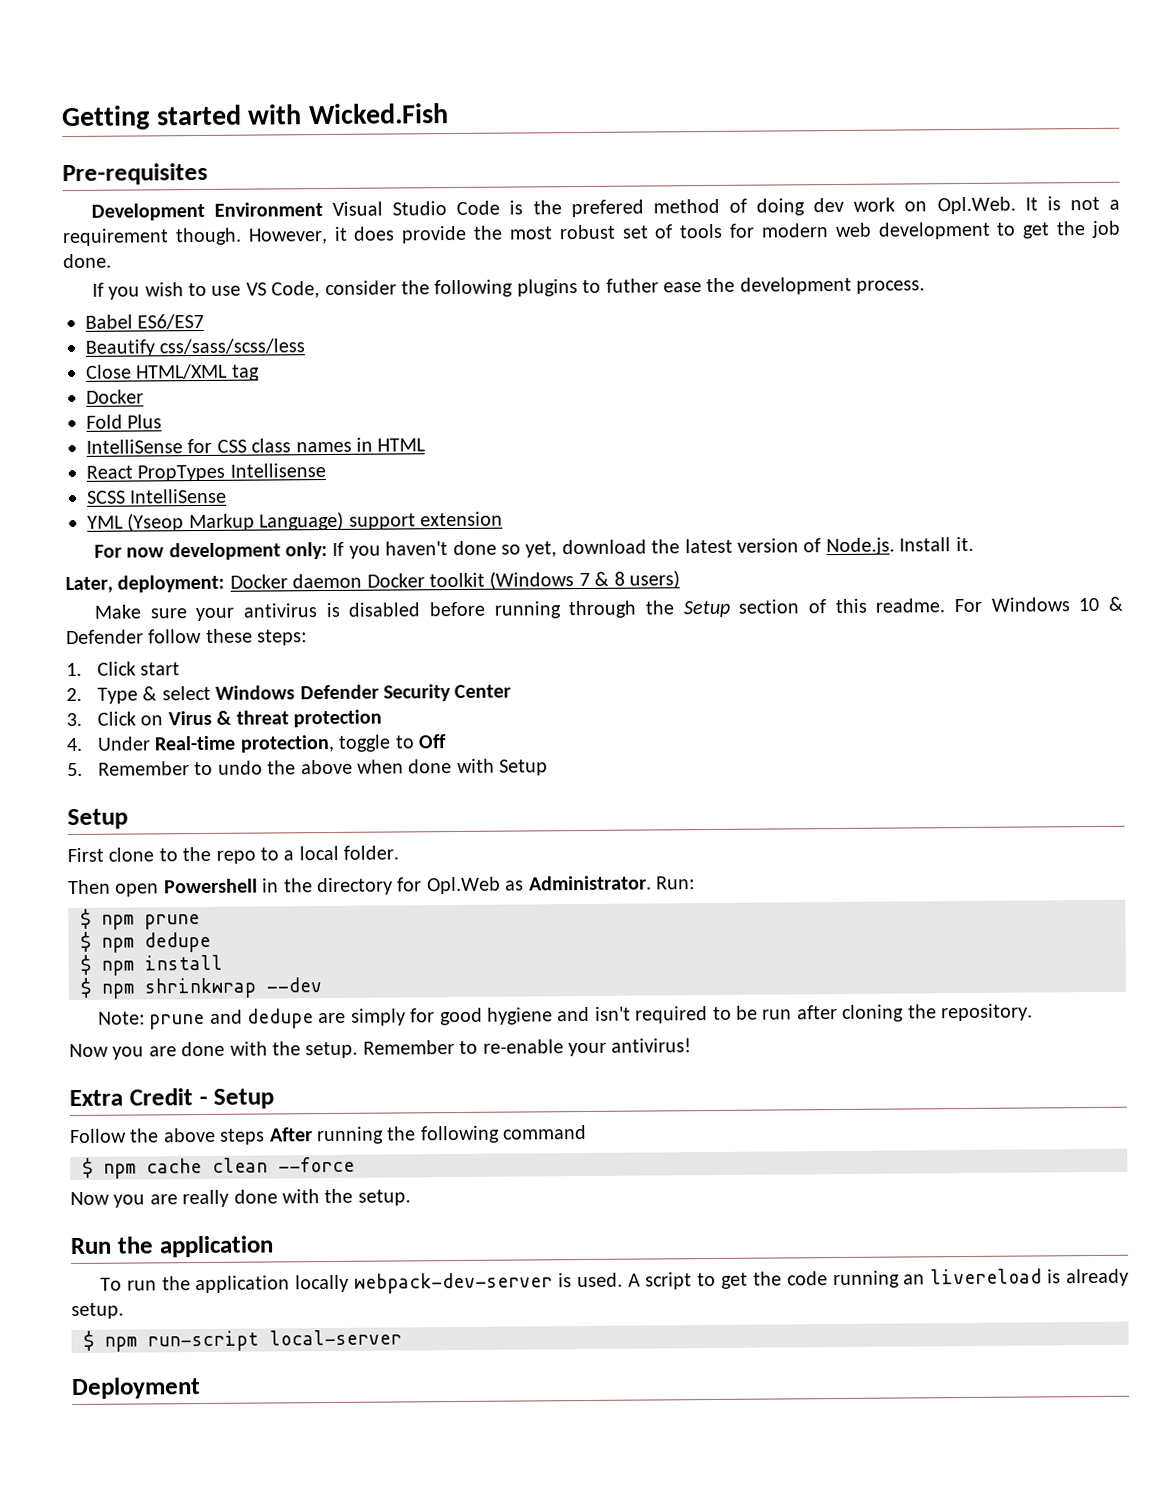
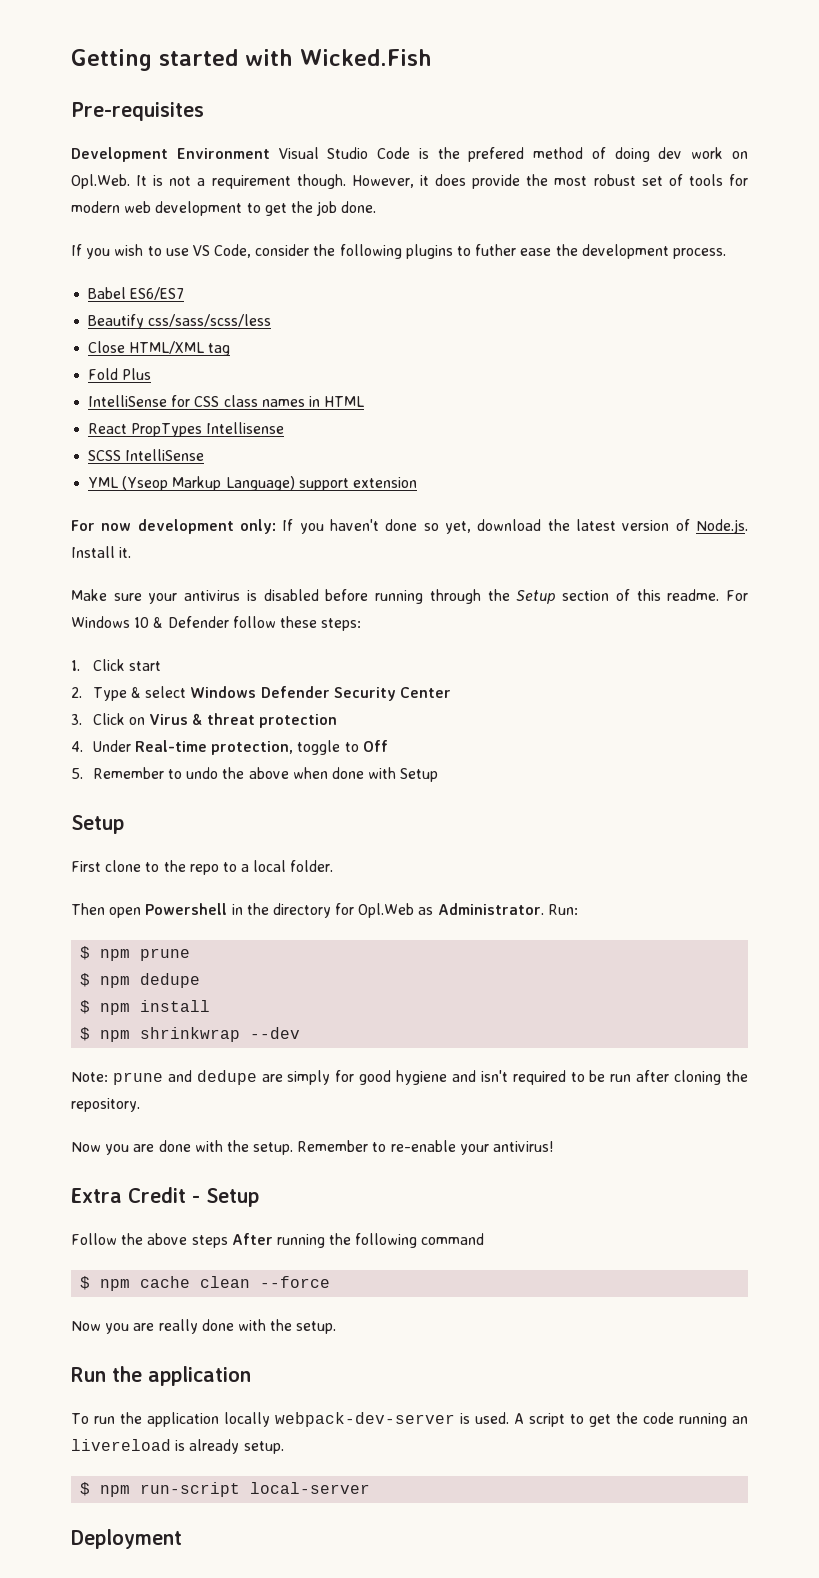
[86,389,144,404] // Docker -> (231, 349) none
[65,570,680,594] // Later, deployment: Docker daemon Docker toolkit (Windows 7 & 8 users) -> (132, 552) none

